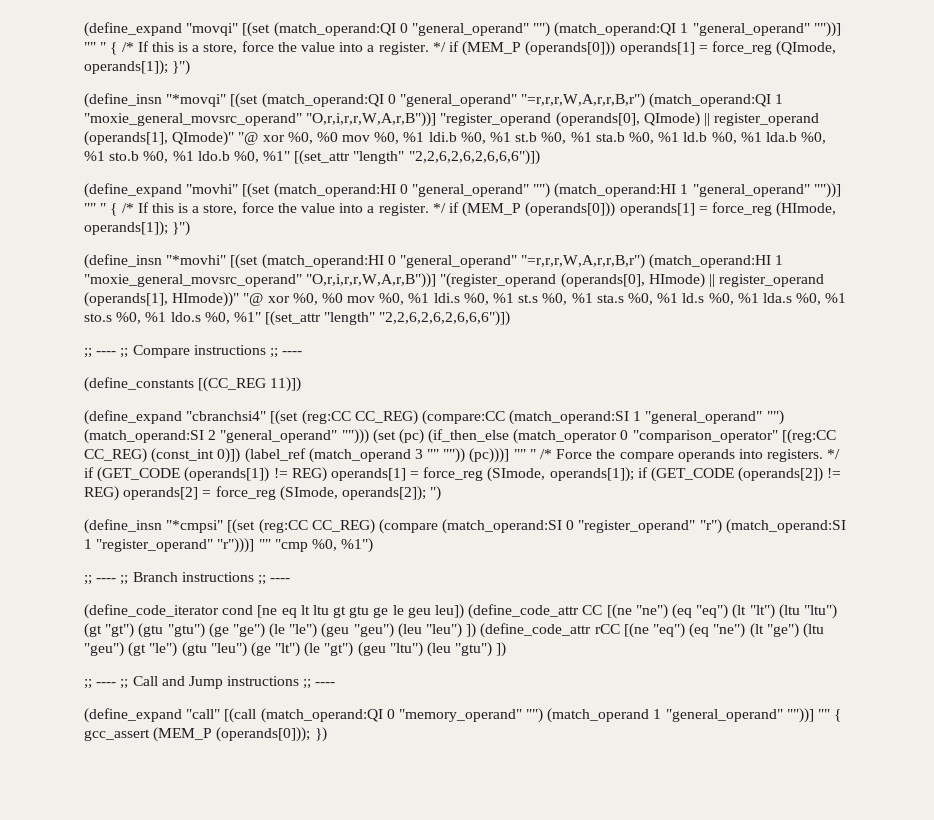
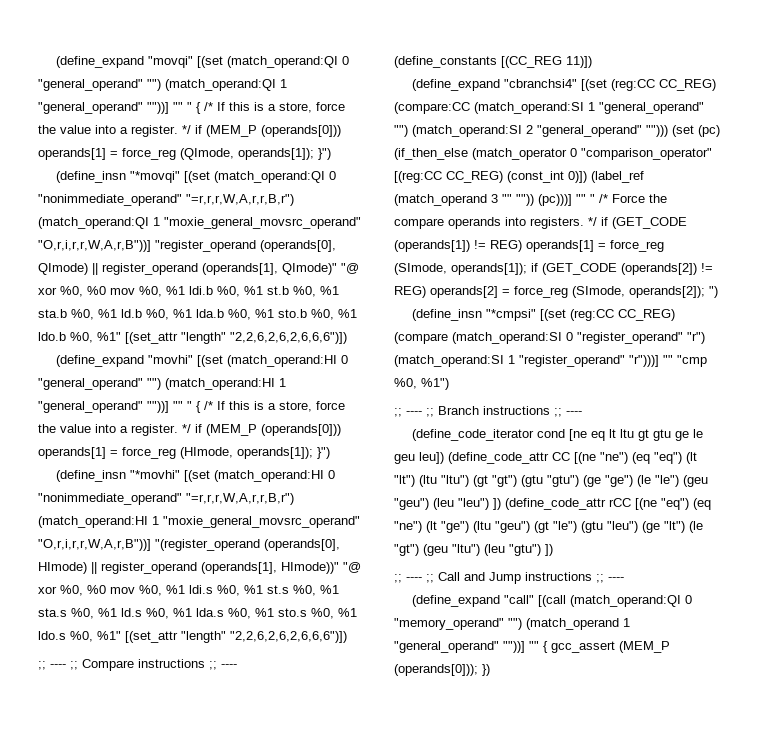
[399,94,517,107] "general_operand" -> [38,194,182,206] "nonimmediate_operand"
[399,255,517,268] "general_operand" -> [38,493,182,505] "nonimmediate_operand"

